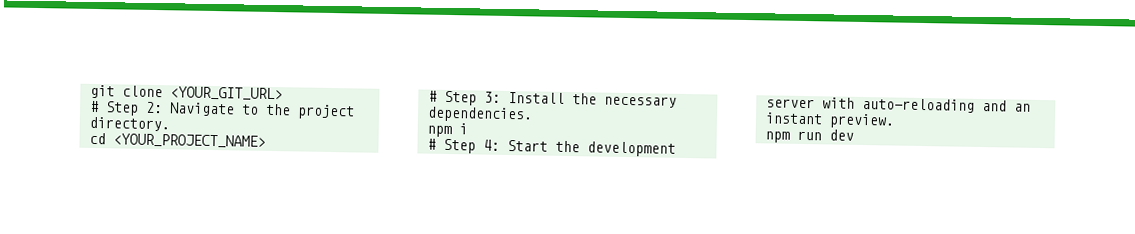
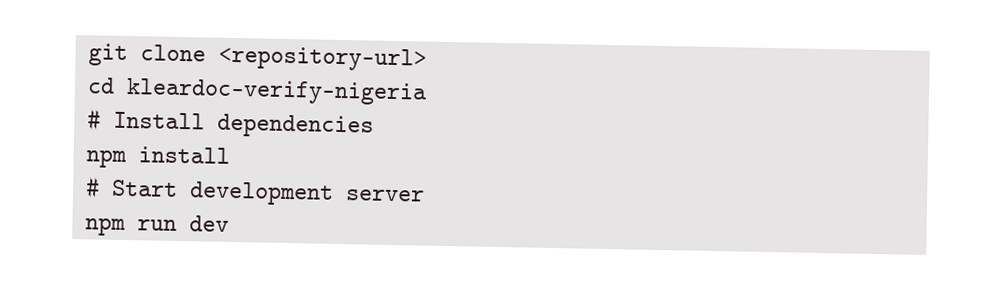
[170,86,284,101] [90,100,356,120] [89,116,171,132] [89,132,267,148] [428,90,678,108] [427,106,534,123] [427,123,469,138] [427,138,677,157] [766,97,1032,113] [765,112,896,129] <YOUR_GIT_URL> // # Step 2: Navigate to the project directory. // cd <YOUR_PROJECT_NAME> // # Step 3: Install the necessary dependencies. // npm i // # Step 4: Start the development server with auto-reloading and an instant preview. -> [217,45,427,72] [86,77,428,106] [86,108,374,139] [85,146,230,169] [84,176,425,206] <repository-url> // cd kleardoc-verify-nigeria // # Install dependencies // npm install // # Start development server

